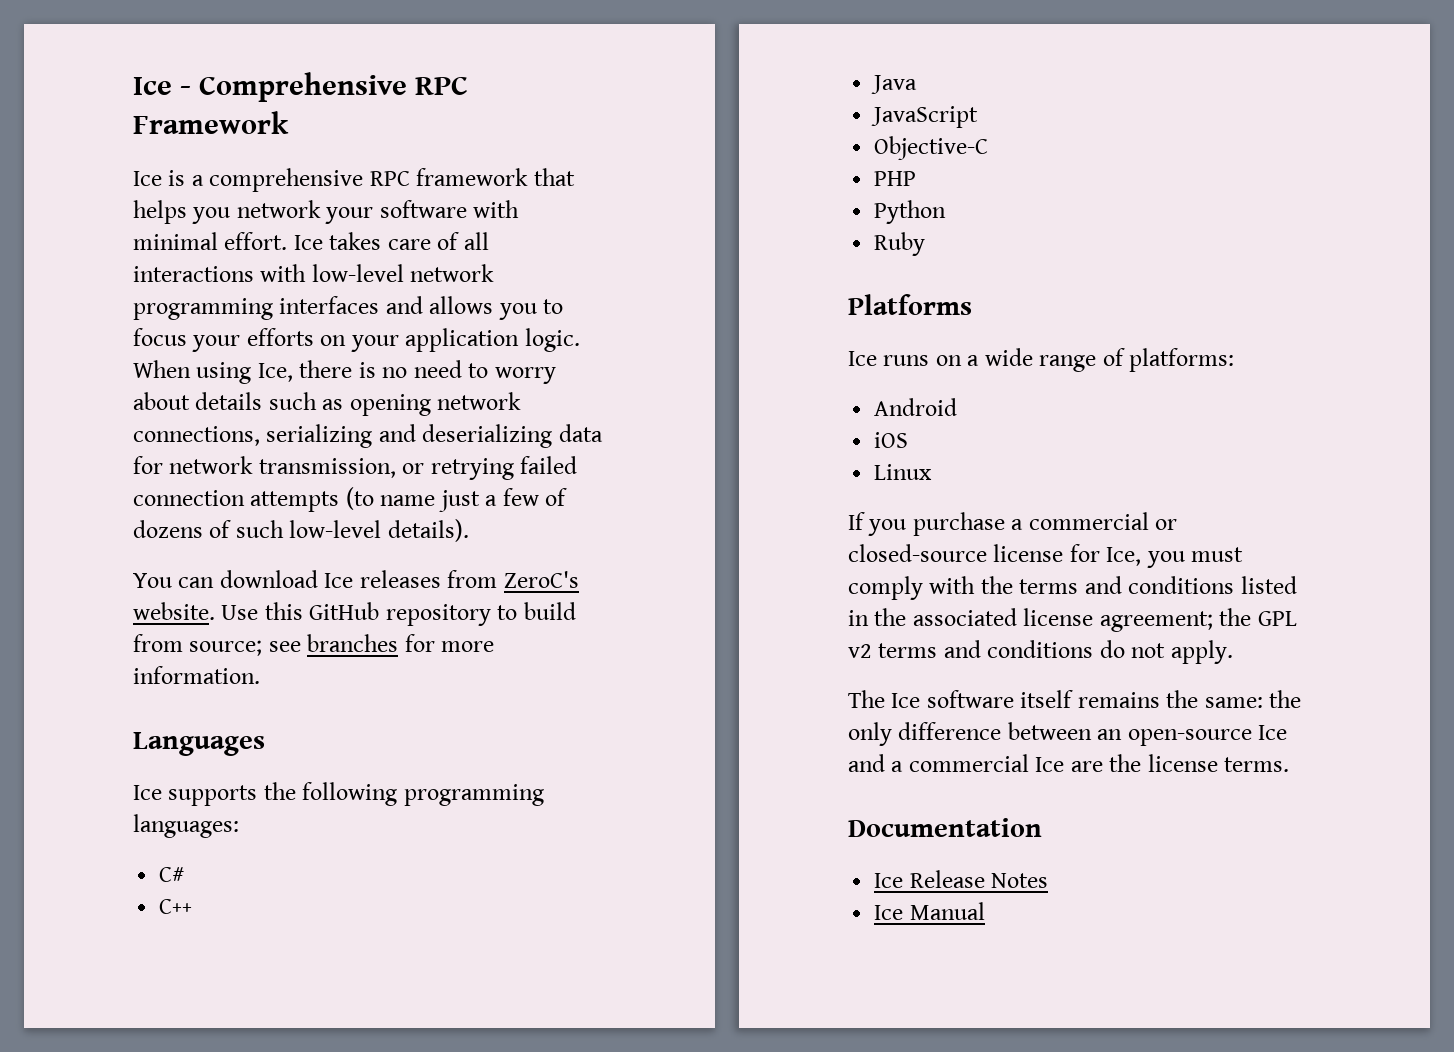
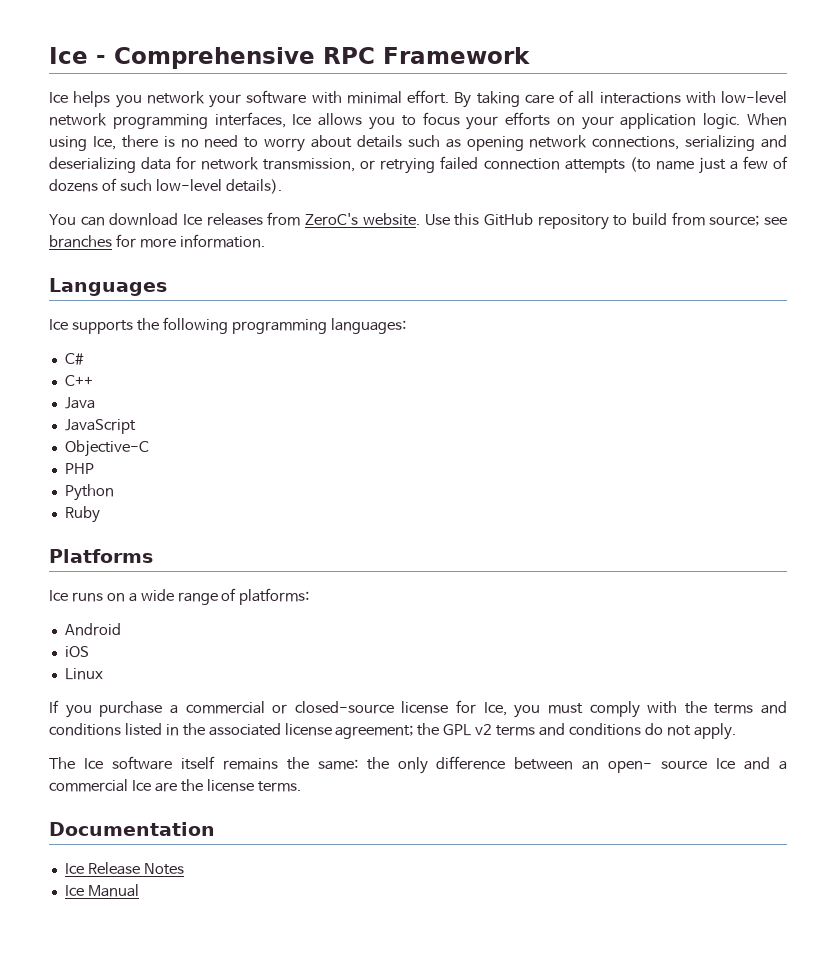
[168,168,575,192] is a comprehensive RPC framework that -> (68, 97) none
[293,232,382,250] Ice takes -> [454,91,520,108] By taking
[279,296,423,314] interfaces and -> [214,112,312,128] interfaces, Ice
[1127,729,1252,746] open-source -> [608,760,708,773] open- source

